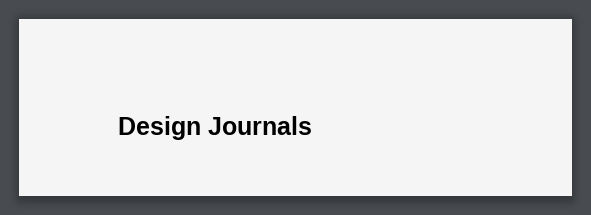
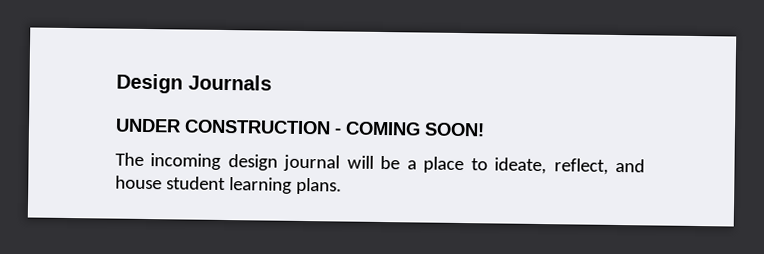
(312, 125) none -> [115,118,485,137] [115,152,645,175] [115,175,342,195] // UNDER CONSTRUCTION - COMING SOON! // The incoming design journal will be a place to ideate, reflect, and house student learning plans.

